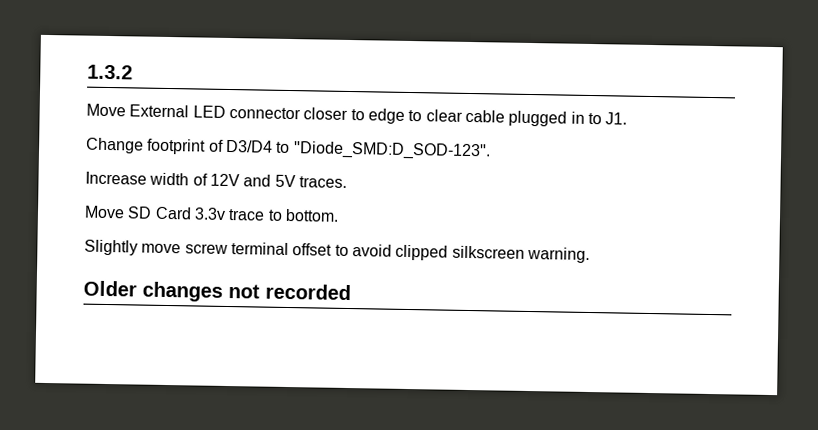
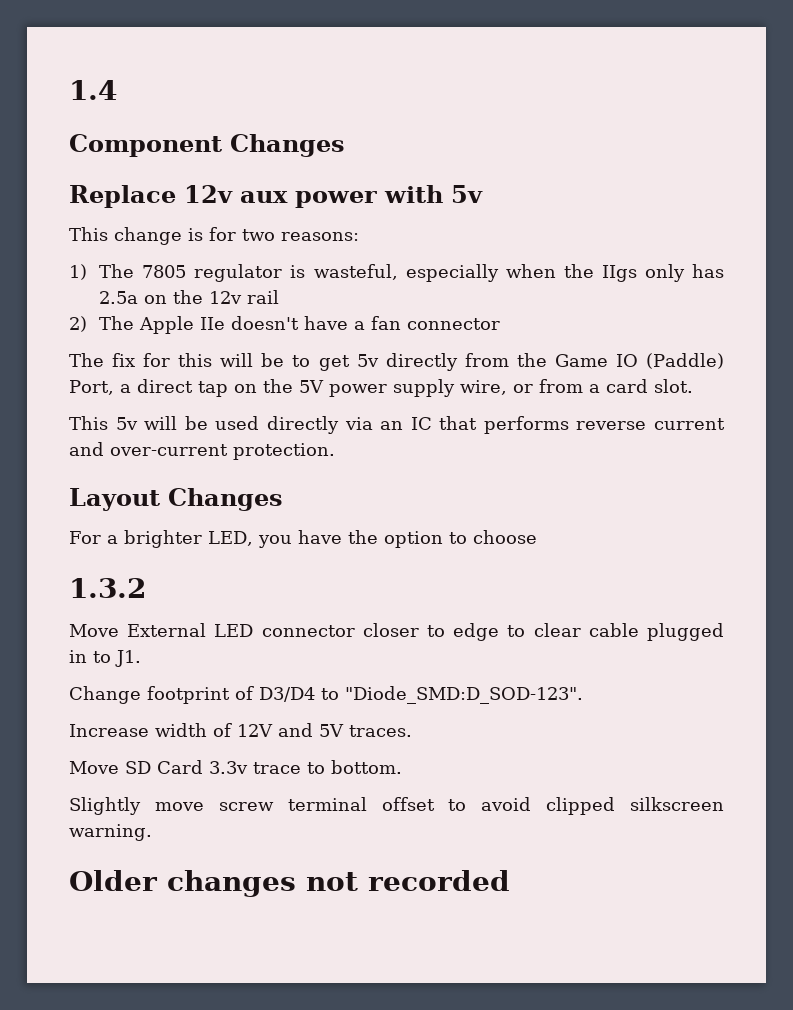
(87, 72) none -> [69,80,117,100] [69,134,345,157] [69,185,483,208] [69,227,359,245] [69,264,724,282] [99,290,280,304] [69,316,501,334] [69,353,725,371] [69,379,693,397] [69,416,725,434] [69,442,335,460] [69,488,283,511] [69,530,537,548] 1.4 // Component Changes // Replace 12v aux power with 5v // This change is for two reasons: // 1) The 7805 regulator is wasteful, especially when the IIgs only has 2.5a on the 12v rail // 2) The Apple IIe doesn't have a fan connector // The fix for this will be to get 5v directly from the Game IO (Paddle) Port, a direct tap on the 5V power supply wire, or from a card slot. // This 5v will be used directly via an IC that performs reverse current and over-current protection. // Layout Changes // For a brighter LED, you have the option to choose //

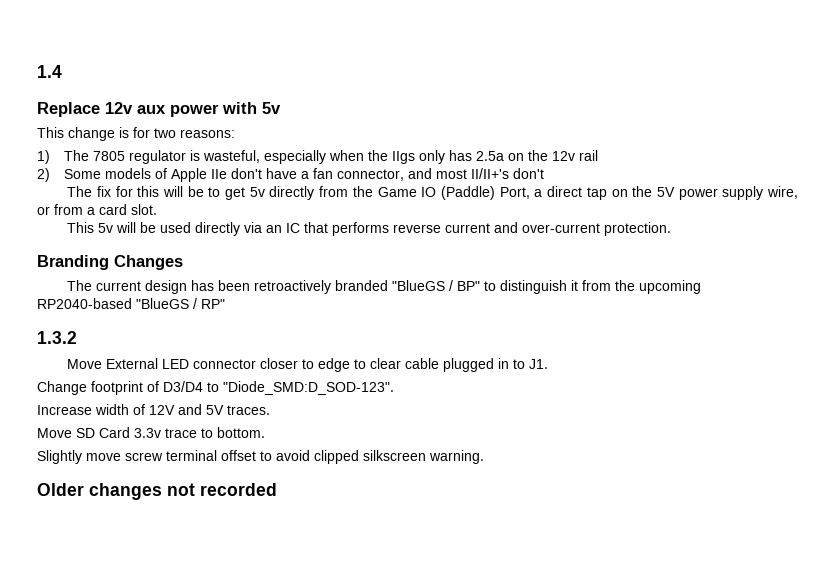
[69,134,345,157] // Component Changes -> (62, 71) none
[99,316,135,330] The -> [64,168,168,179] Some models of
[231,316,300,330] doesn't -> [231,168,263,179] don't
[407,318,501,330] connector -> [337,168,545,181] connector, and most II/II+'s don't
[69,488,283,511] [69,530,537,548] Layout Changes // For a brighter LED, you have the option to choose -> [37,255,183,270] [67,280,702,294] [37,298,225,309] Branding Changes // The current design has been retroactively branded "BlueGS / BP" to distinguish it from the upcoming RP2040-based "BlueGS / RP"

